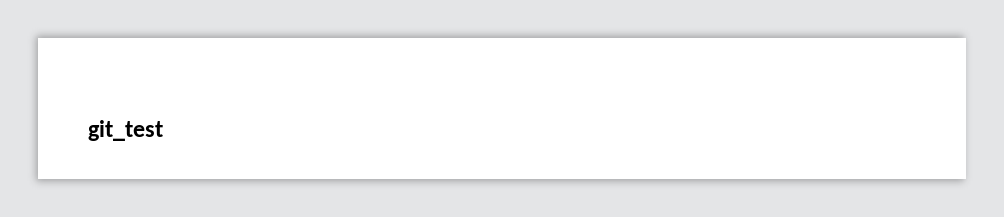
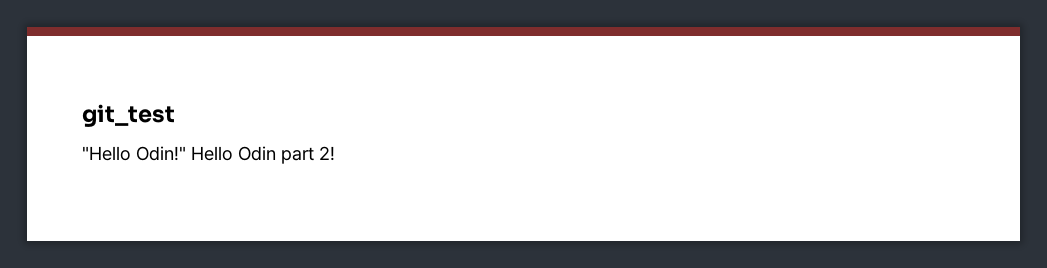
(163, 130) none -> [82,146,335,164] // "Hello Odin!" Hello Odin part 2!

